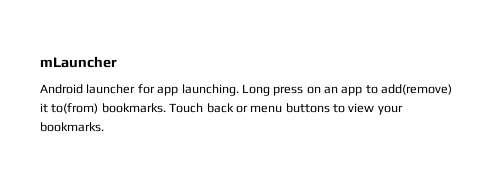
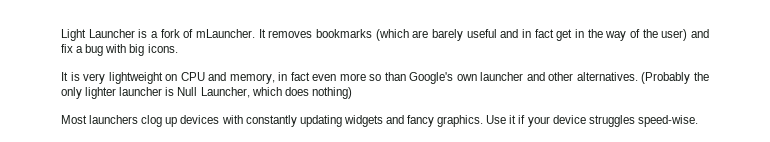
[40,56,117,68] [40,84,453,96] [40,103,403,115] [40,122,104,132] mLauncher // Android launcher for app launching. Long press on an app to add(remove) it to(from) bookmarks. Touch back or menu buttons to view your bookmarks. -> [61,29,709,41] [61,44,178,56] [61,72,709,84] [61,87,352,99] [61,115,698,127] Light Launcher is a fork of mLauncher. It removes bookmarks (which are barely useful and in fact get in the way of the user) and fix a bug with big icons. // It is very lightweight on CPU and memory, in fact even more so than Google's own launcher and other alternatives. (Probably the only lighter launcher is Null Launcher, which does nothing) // Most launchers clog up devices with constantly updating widgets and fancy graphics. Use it if your device struggles speed-wise.

